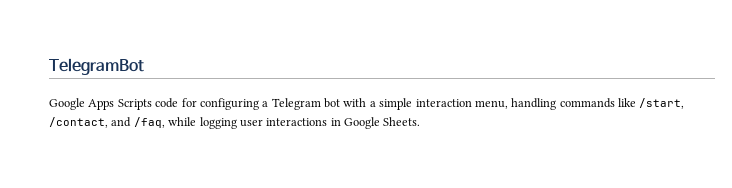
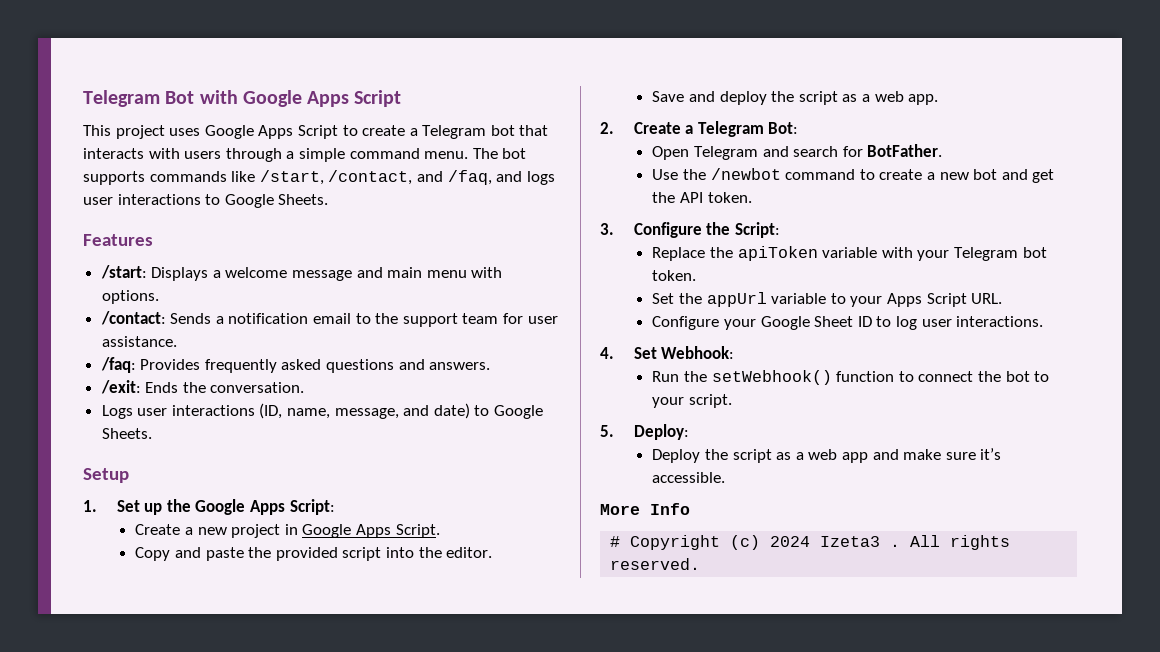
[49,58,144,75] [49,98,557,110] TelegramBot // Google Apps Scripts code for configuring a Telegram bot with a simple interaction menu, handling -> [83,90,402,107] [83,125,549,139] [83,148,527,162] [83,171,145,185] Telegram Bot with Google Apps Script // This project uses Google Apps Script to create a Telegram bot that interacts with users through a simple command menu. The bot supports
[168,117,421,129] while logging user interactions in Google Sheets. -> [496,171,555,185] [83,194,329,208] [83,234,153,246] [100,265,503,281] [101,290,159,304] [100,311,558,327] [101,336,177,347] [100,357,491,373] [100,380,305,394] [101,403,544,419] [101,428,152,439] [83,468,129,483] [83,499,335,515] [135,524,440,538] [135,547,493,561] [652,91,939,105] [600,121,799,137] [652,144,943,160] [652,168,1055,183] [652,192,752,203] [600,222,780,238] [652,246,1047,261] [652,270,697,281] [652,292,1003,307] [652,316,1044,330] [600,346,735,359] [652,370,1050,385] [652,394,732,408] [600,424,689,440] [652,448,1002,463] [652,472,726,483] [600,503,690,515] [610,535,1011,550] [610,558,701,570] and logs user interactions to Google Sheets. // Features // /start: Displays a welcome message and main menu with options. // /contact: Sends a notification email to the support team for user assistance. // /faq: Provides frequently asked questions and answers. // /exit: Ends the conversation. // Logs user interactions (ID, name, message, and date) to Google Sheets. // Setup // 1. Set up the Google Apps Script: // Create a new project in Google Apps Script. // Copy and paste the provided script into the editor. // Save and deploy the script as a web app. // 2. Create a Telegram Bot: // Open Telegram and search for BotFather. // Use the /newbot command to create a new bot and get the API token. // 3. Configure the Script: // Replace the apiToken variable with your Telegram bot token. // Set the appUrl variable to your Apps Script URL. // Configure your Google Sheet ID to log user interactions. // 4. Set Webhook: // Run the setWebhook() function to connect the bot to your script. // 5. Deploy: // Deploy the script as a web app and make sure it’s accessible. // More Info // # Copyright (c) 2024 Izeta3 . All rights reserved.

